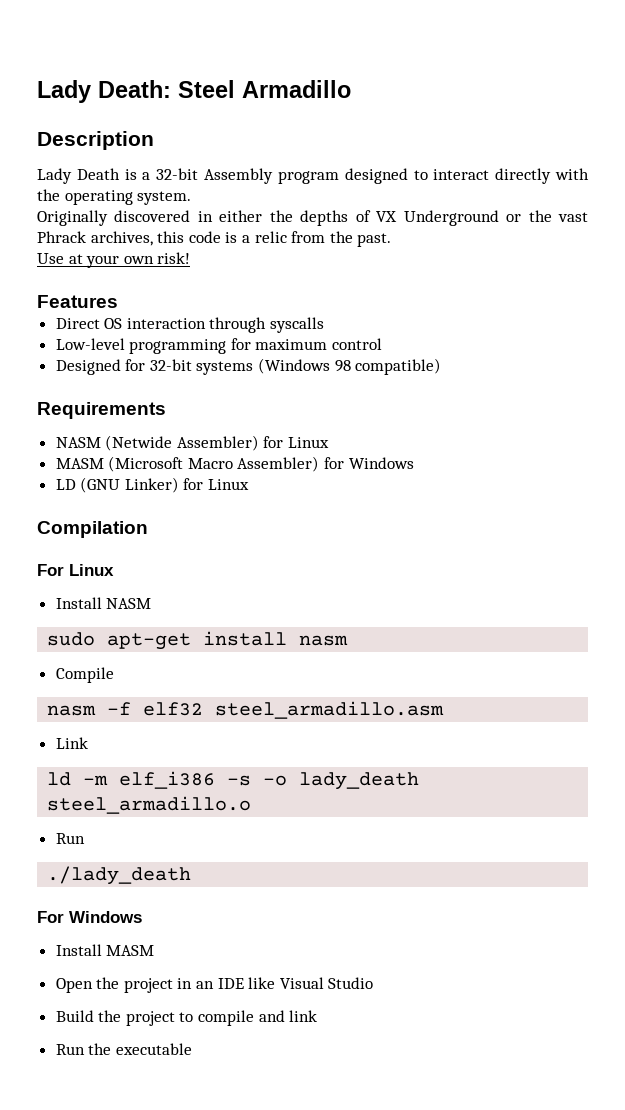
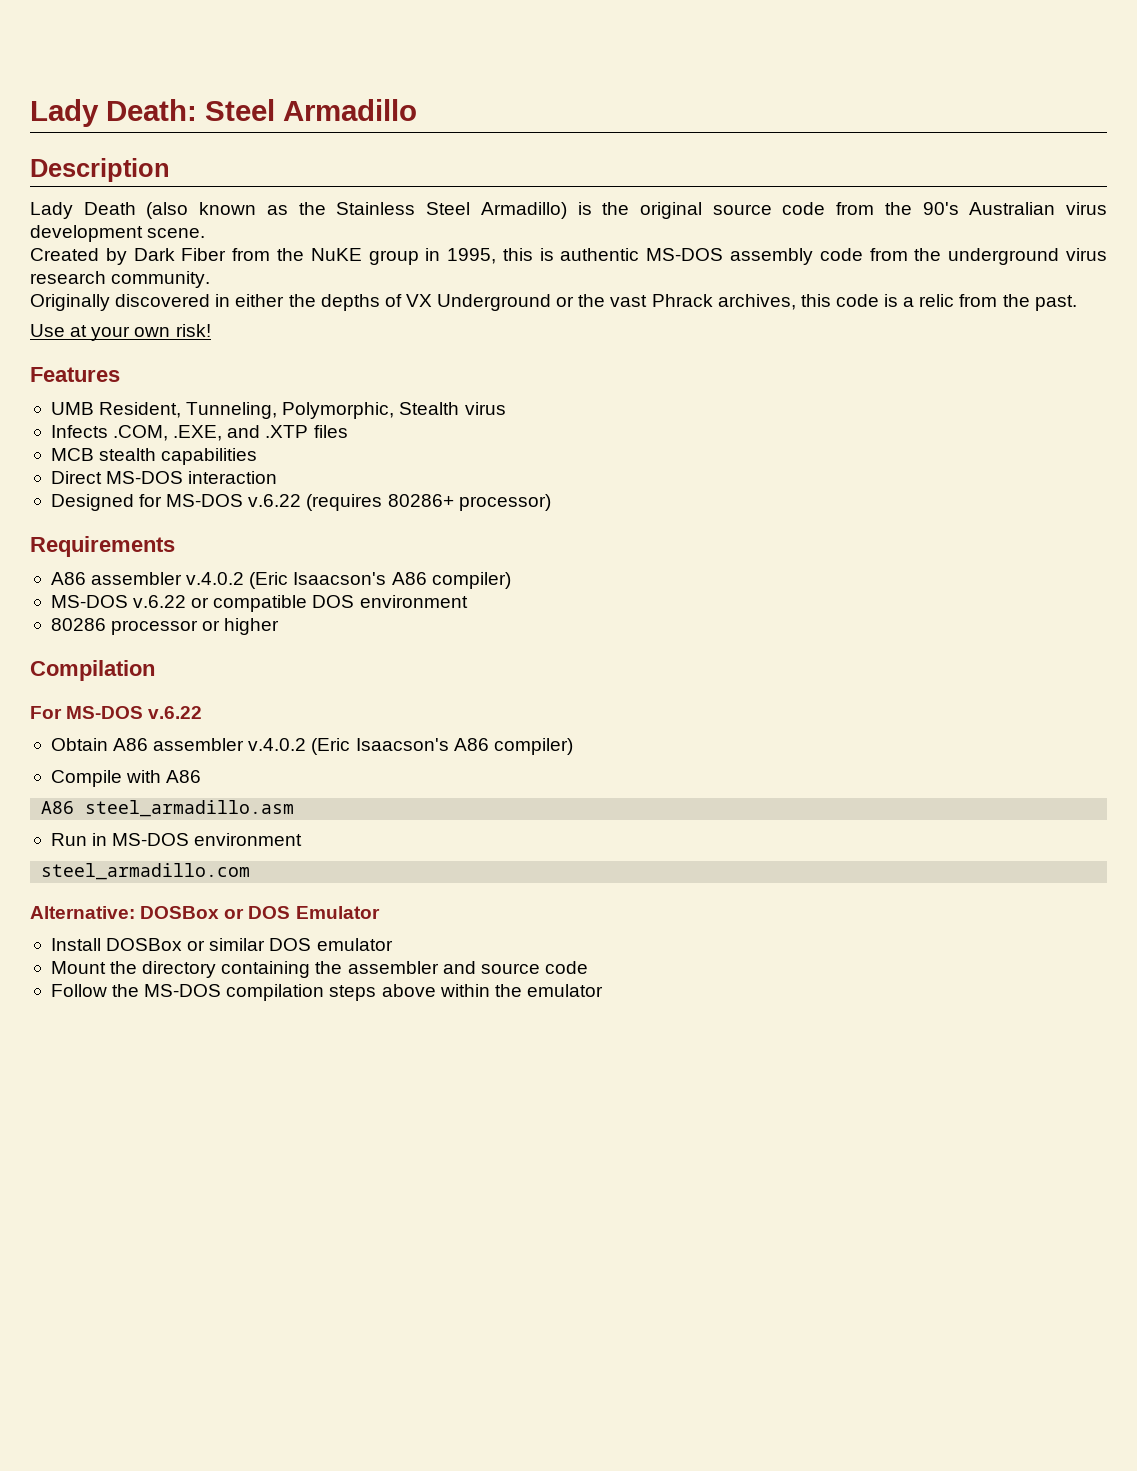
[124,168,589,184] [37,189,192,205] is a 32-bit Assembly program designed to interact directly with the operating system. -> [146,202,1107,219] [30,225,206,242] [30,248,1107,265] [30,271,211,288] (also known as the Stainless Steel Armadillo) is the original source code from the 90's Australian virus development scene. // Created by Dark Fiber from the NuKE group in 1995, this is authentic MS-DOS assembly code from the underground virus research community.
(118, 301) none -> [50,402,506,419] [50,425,348,441] [50,448,258,465] // UMB Resident, Tunneling, Polymorphic, Stealth virus // Infects .COM, .EXE, and .XTP files // MCB stealth capabilities
[104,318,123,329] OS -> [106,471,184,484] MS-DOS
[209,317,325,333] [55,338,383,354] [55,358,442,375] [37,402,166,419] [55,435,330,451] [55,456,414,472] [55,477,250,493] [37,521,148,538] [37,564,114,576] [55,597,152,609] [47,631,349,650] [55,667,114,683] [47,701,445,719] [55,737,88,749] [47,771,420,790] [47,796,252,814] [55,833,85,844] [47,866,192,885] [37,911,142,923] [55,944,155,956] [55,977,374,993] [55,1010,318,1026] [55,1043,192,1055] through syscalls // Low-level programming for maximum control // Designed for 32-bit systems (Windows 98 compatible) // Requirements // NASM (Netwide Assembler) for Linux // MASM (Microsoft Macro Assembler) for Windows // LD (GNU Linker) for Linux // Compilation // For Linux // Install NASM // sudo apt-get install nasm // Compile // nasm -f elf32 steel_armadillo.asm // Link // ld -m elf_i386 -s -o lady_death steel_armadillo.o // Run // ./lady_death // For Windows // Install MASM // Open the project in an IDE like Visual Studio // Build the project to compile and link // Run the executable -> [50,494,551,511] [30,536,175,557] [50,572,511,589] [50,595,468,612] [50,618,280,635] [30,660,155,681] [30,706,203,719] [50,738,573,755] [50,770,202,787] [41,800,295,817] [50,833,303,846] [41,863,251,880] [30,906,380,919] [50,938,393,951] [50,961,588,978] [50,984,603,1001] // Designed for MS-DOS v.6.22 (requires 80286+ processor) // Requirements // A86 assembler v.4.0.2 (Eric Isaacson's A86 compiler) // MS-DOS v.6.22 or compatible DOS environment // 80286 processor or higher // Compilation // For MS-DOS v.6.22 // Obtain A86 assembler v.4.0.2 (Eric Isaacson's A86 compiler) // Compile with A86 // A86 steel_armadillo.asm // Run in MS-DOS environment // steel_armadillo.com // Alternative: DOSBox or DOS Emulator // Install DOSBox or similar DOS emulator // Mount the directory containing the assembler and source code // Follow the MS-DOS compilation steps above within the emulator

